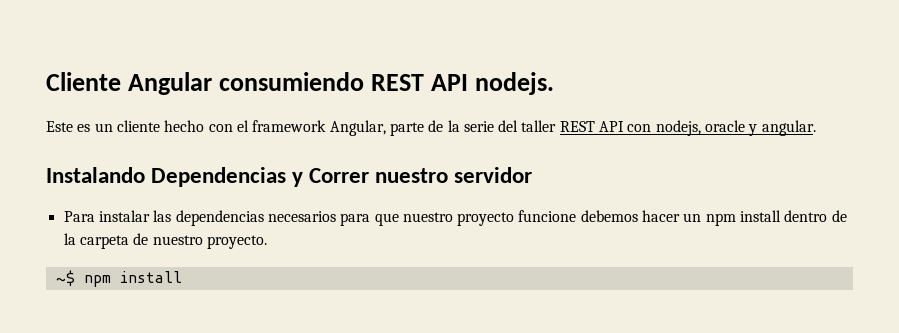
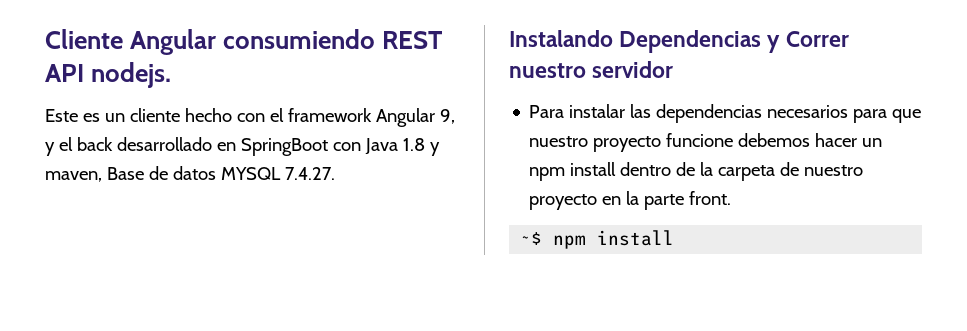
[329,120,816,136] Angular, parte de la serie del taller REST API con nodejs, oracle y angular. -> [375,108,455,127] [45,137,440,156] [45,166,335,182] Angular 9, y el back desarrollado en SpringBoot con Java 1.8 y maven, Base de datos MYSQL 7.4.27.
[206,235,267,249] proyecto. -> [529,191,732,210] proyecto en la parte front.

